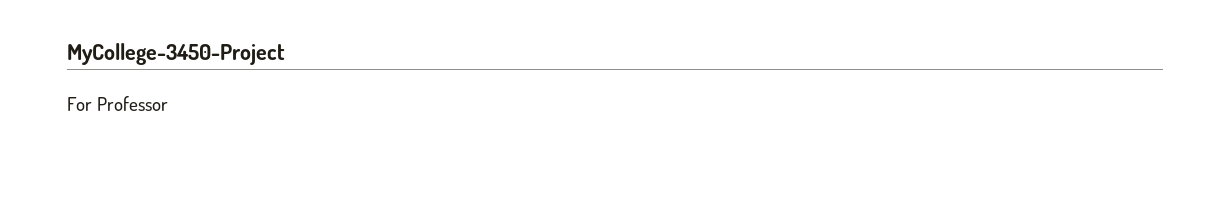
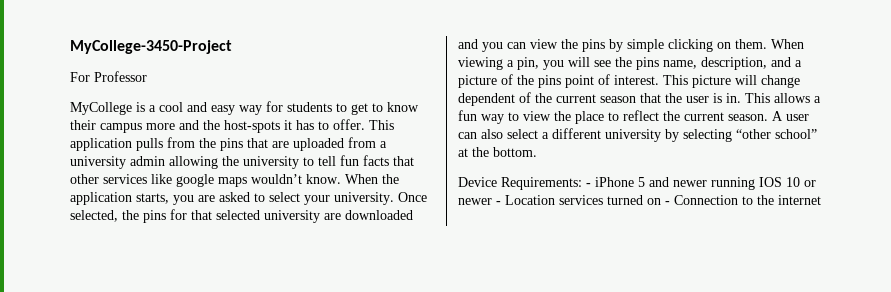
(169, 103) none -> [70,101,419,115] [70,119,394,133] [70,137,387,151] [70,155,414,169] [70,174,399,187] [70,192,427,205] [70,209,413,223] [458,39,804,52] [458,57,802,70] [458,74,800,88] [458,92,821,106] [458,110,809,124] [458,128,817,142] [458,147,537,157] [458,177,816,190] [458,195,821,205] // MyCollege is a cool and easy way for students to get to know their campus more and the host-spots it has to offer. This application pulls from the pins that are uploaded from a university admin allowing the university to tell fun facts that other services like google maps wouldn’t know. When the application starts, you are asked to select your university. Once selected, the pins for that selected university are downloaded and you can view the pins by simple clicking on them. When viewing a pin, you will see the pins name, description, and a picture of the pins point of interest. This picture will change dependent of the current season that the user is in. This allows a fun way to view the place to reflect the current season. A user can also select a different university by selecting “other school” at the bottom. // Device Requirements: - iPhone 5 and newer running IOS 10 or newer - Location services turned on - Connection to the internet

